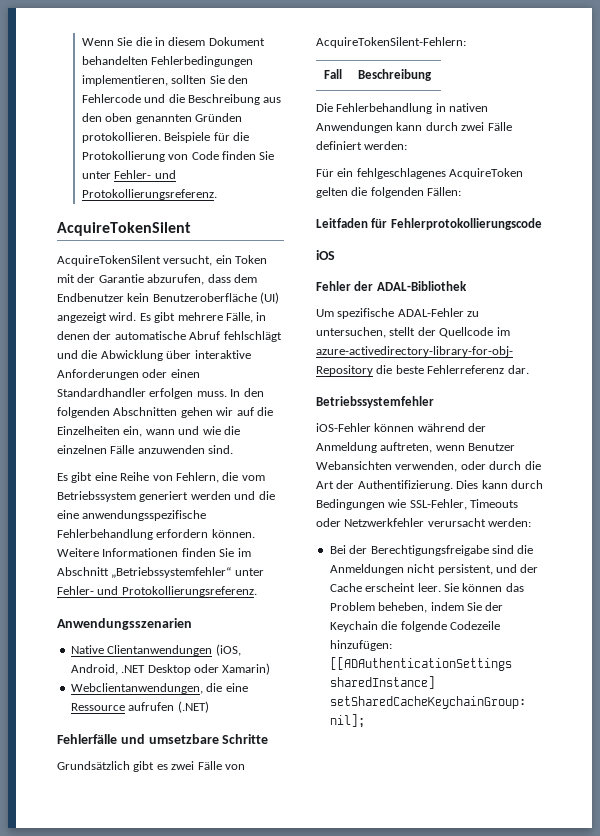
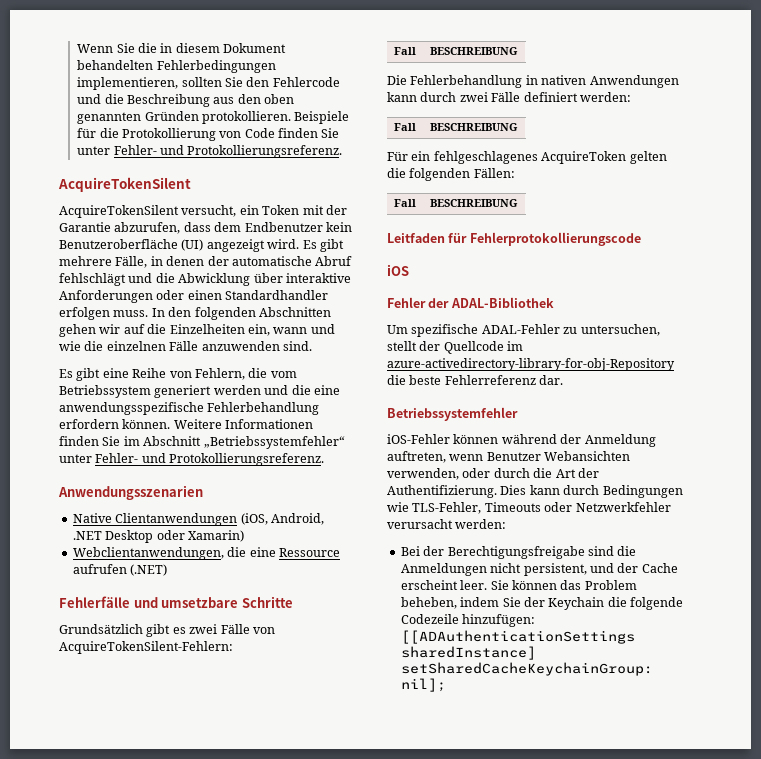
[357,69,432,81] Beschreibung -> [429,47,518,55] BESCHREIBUNG
(408, 145) none -> [393,123,416,131] [429,123,518,131] // Fall | BESCHREIBUNG
(462, 191) none -> [393,199,416,207] [429,199,518,207] // Fall | BESCHREIBUNG
[409,499,467,510] SSL-Fehler, -> [412,502,482,514] TLS-Fehler,

